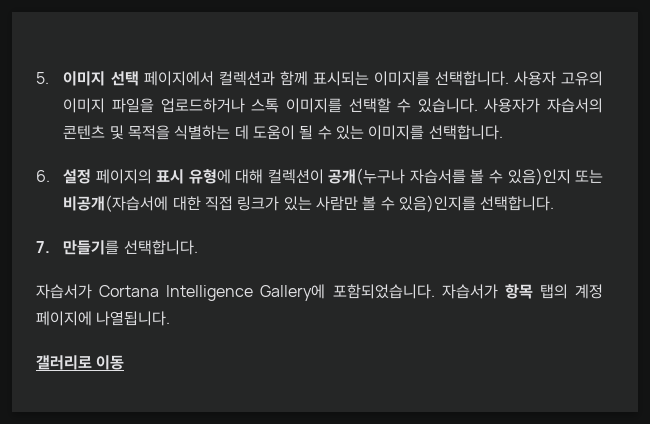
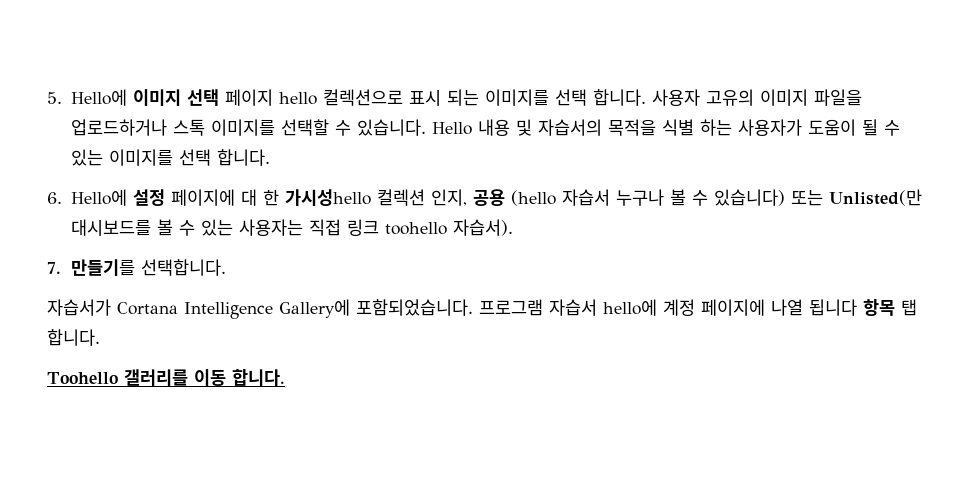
(49, 78) none -> [70,89,127,106] Hello에
[143,71,509,86] 페이지에서 컬렉션과 함께 표시되는 이미지를 선택합니다. -> [224,89,646,106] 페이지 hello 컬렉션으로 표시 되는 이미지를 선택 합니다.
[484,98,603,113] [63,125,249,140] 사용자가 자습서의 콘텐츠 및 목적을 식별하는 데 -> [431,119,802,136] Hello 내용 및 자습서의 목적을 식별 하는 사용자가
[428,125,503,140] 선택합니다. -> [178,149,270,166] 선택 합니다.
[63,168,603,185] [63,195,555,212] 설정 페이지의 표시 유형에 대해 컬렉션이 공개(누구나 자습서를 볼 수 있음)인지 또는 비공개(자습서에 대한 직접 링크가 있는 사람만 볼 수 있음)인지를 선택합니다. -> [70,189,922,206] [70,219,513,236] Hello에 설정 페이지에 대 한 가시성hello 컬렉션 인지, 공용 (hello 자습서 누구나 볼 수 있습니다) 또는 Unlisted(만 대시보드를 볼 수 있는 사용자는 직접 링크 toohello 자습서).
[441,284,603,299] [36,311,171,326] [36,355,125,370] 자습서가 항목 탭의 계정 페이지에 나열됩니다. // 갤러리로 이동 -> [479,299,917,316] [47,329,100,346] [47,368,285,386] 프로그램 자습서 hello에 계정 페이지에 나열 됩니다 항목 탭 합니다. // Toohello 갤러리를 이동 합니다.

